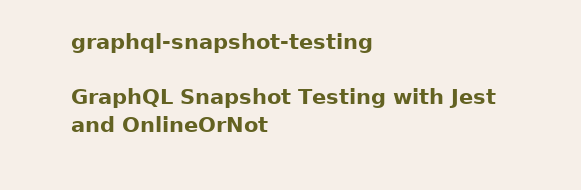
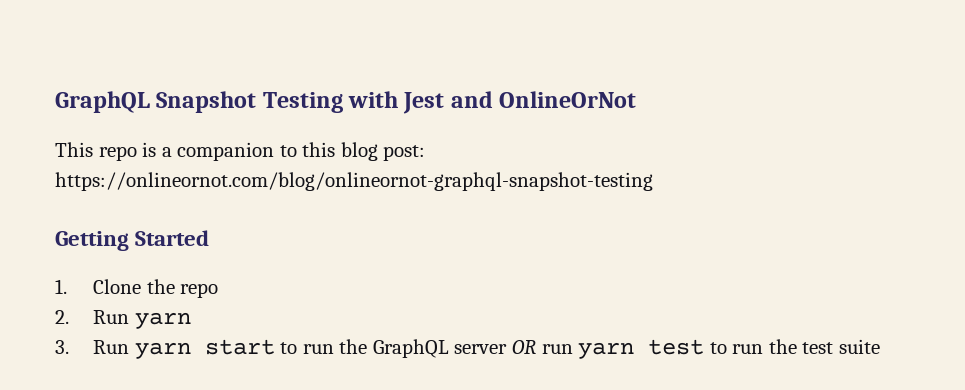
[71,33,373,53] graphql-snapshot-testing // -> (55, 102) none
(268, 124) none -> [55,142,426,161] [55,172,653,191] [55,230,210,251] [55,279,219,298] [55,310,191,329] [55,339,880,359] // This repo is a companion to this blog post: https://onlineornot.com/blog/onlineornot-graphql-snapshot-testing // Getting Started // 1. Clone the repo // 2. Run yarn // 3. Run yarn start to run the GraphQL server OR run yarn test to run the test suite

